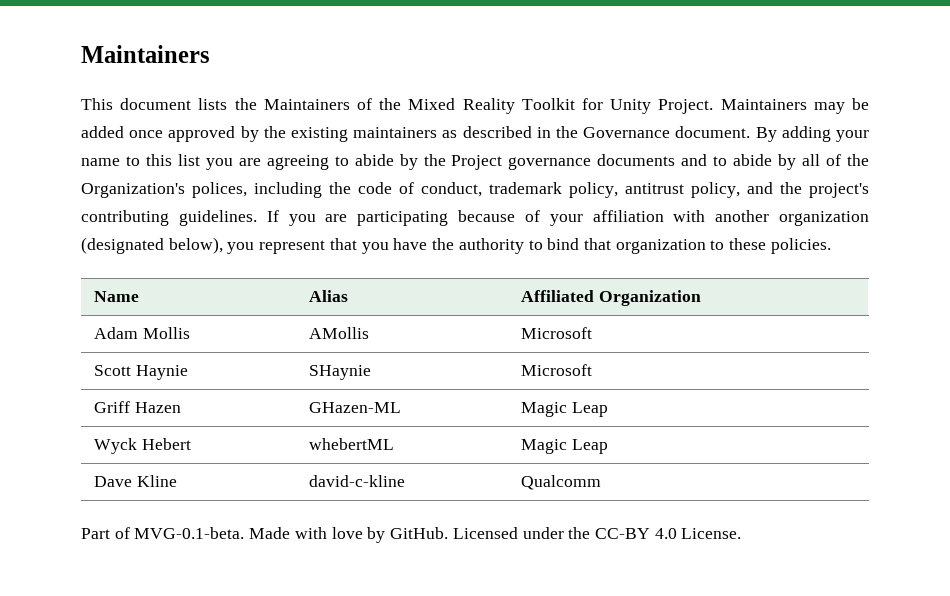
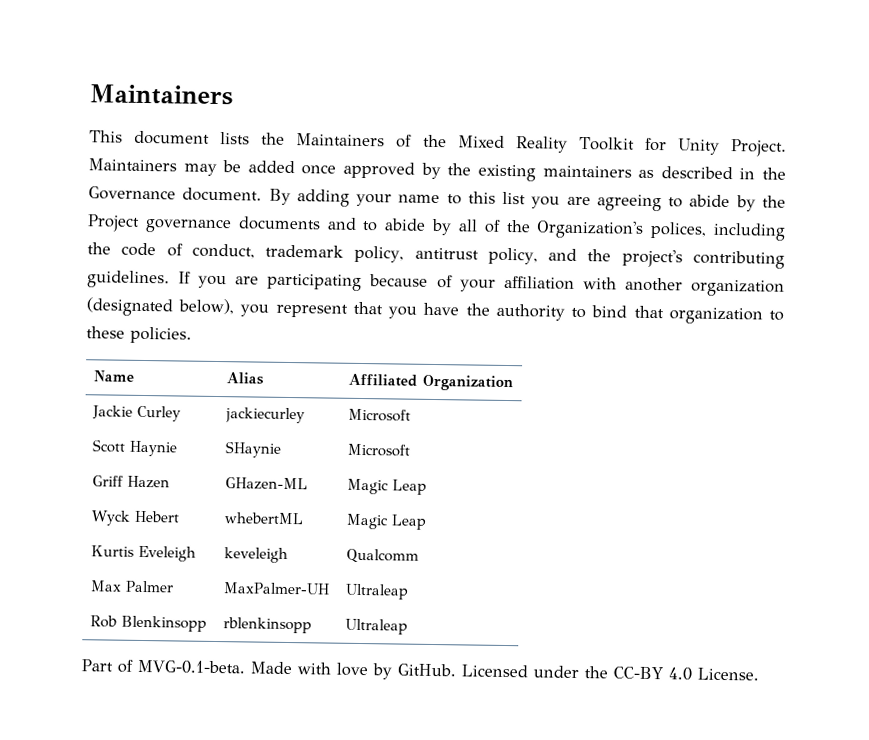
[93,327,190,339] [308,327,369,339] Adam Mollis | AMollis -> [92,405,182,422] [225,407,306,424] Jackie Curley | jackiecurley
[93,475,177,487] [308,475,405,487] [520,475,601,490] Dave Kline | david-c-kline | Qualcomm -> [91,545,197,562] [224,547,289,564] [346,548,420,564] [90,580,175,593] [223,582,331,595] [345,583,410,600] [90,615,208,632] [223,617,313,634] [345,618,409,635] Kurtis Eveleigh | keveleigh | Qualcomm // Max Palmer | MaxPalmer-UH | Ultraleap // Rob Blenkinsopp | rblenkinsopp | Ultraleap

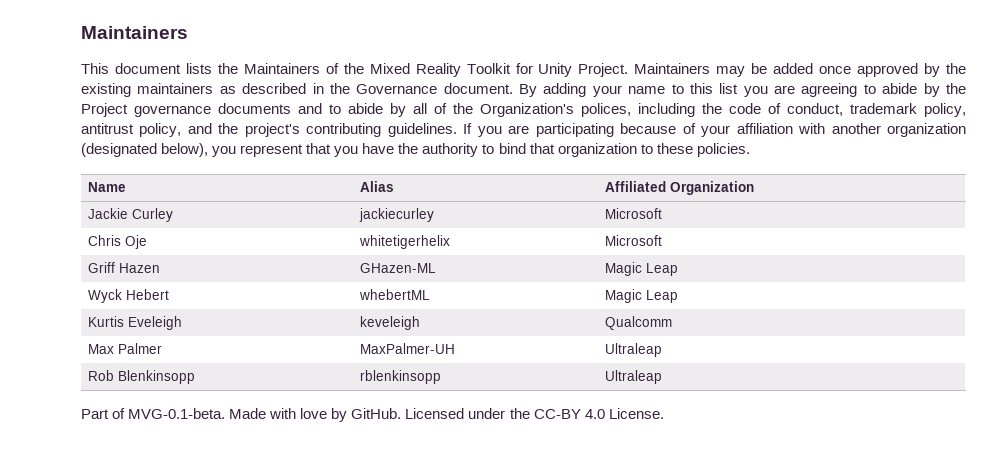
[92,439,178,457] [225,441,282,458] Scott Haynie | SHaynie -> [87,235,147,249] [358,235,450,249] Chris Oje | whitetigerhelix

